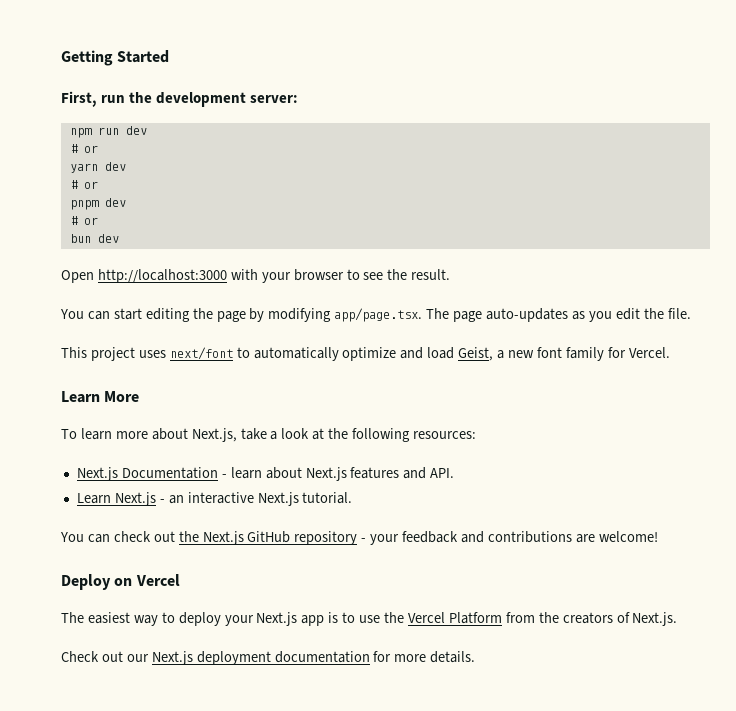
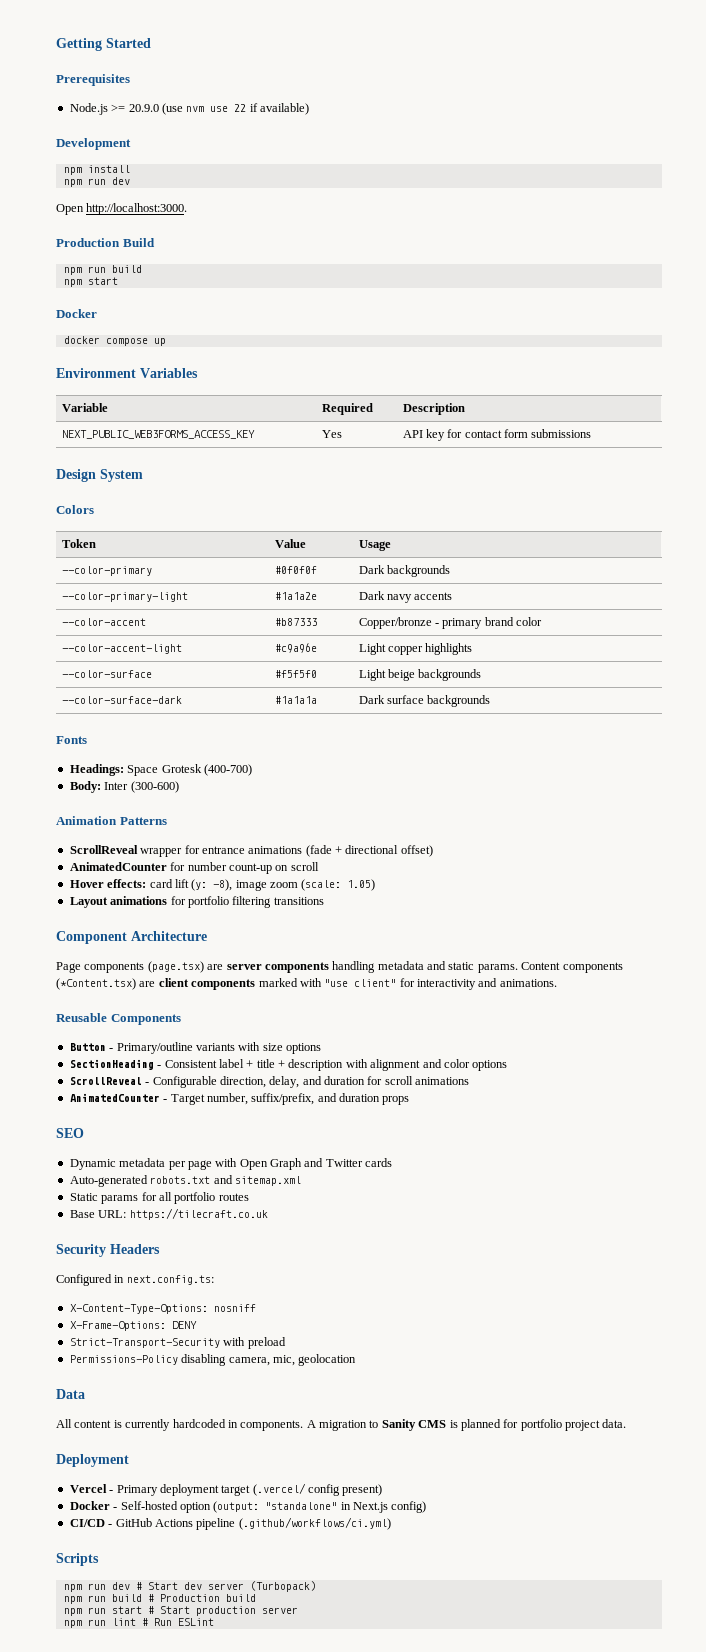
[61,91,299,107] [69,126,147,138] [69,144,98,153] [69,162,126,173] [69,180,98,189] [69,198,126,210] [69,216,98,225] [69,234,119,243] [61,269,451,283] [60,308,691,322] [61,347,670,361] [61,391,140,403] [61,428,477,442] [76,467,455,481] [76,492,353,506] [60,531,658,545] [61,574,180,590] [61,612,678,626] [61,651,476,665] First, run the development server: // npm run dev // # or // yarn dev // # or // pnpm dev // # or // bun dev // Open http://localhost:3000 with your browser to see the result. // You can start editing the page by modifying app/page.tsx. The page auto-updates as you edit the file. // This project uses next/font to automatically optimize and load Geist, a new font family for Vercel. // Learn More // To learn more about Next.js, take a look at the following resources: // Next.js Documentation - learn about Next.js features and API. // Learn Next.js - an interactive Next.js tutorial. // You can check out the Next.js GitHub repository - your feedback and contributions are welcome! // Deploy on Vercel // The easiest way to deploy your Next.js app is to use the Vercel Platform from the creators of Next.js. // Check out our Next.js deployment documentation for more details. -> [56,74,130,86] [69,103,309,115] [56,138,131,150] [63,165,130,175] [63,177,130,187] [56,203,188,215] [56,238,155,247] [63,265,142,275] [63,277,118,287] [56,309,97,318] [63,336,166,346] [56,368,198,378] [61,403,108,412] [321,403,373,415] [402,403,465,415] [61,430,255,439] [321,430,342,438] [402,429,592,441] [56,469,143,482] [56,505,94,514] [61,539,96,548] [274,539,306,548] [358,540,391,551] [61,566,152,576] [274,566,317,574] [358,565,450,577] [61,592,188,602] [274,592,317,600] [358,591,453,603] [61,618,146,626] [274,618,317,626] [358,617,543,629] [61,644,182,654] [274,643,317,653] [358,643,473,655] [61,670,152,678] [274,670,317,678] [358,669,482,681] [61,696,182,704] [274,696,317,704] [358,695,491,707] [56,736,87,744] [69,764,252,776] [69,781,179,793] [56,816,167,825] [69,845,433,857] [69,862,319,874] [69,879,376,891] [69,896,324,908] [56,931,207,944] [56,961,623,973] [56,978,557,990] [56,1013,181,1025] [69,1042,321,1054] [69,1059,508,1071] [69,1076,470,1088] [69,1093,410,1105] [56,1128,84,1138] [69,1158,393,1170] [69,1175,301,1187] [69,1192,249,1204] [69,1208,268,1220] [56,1244,160,1257] [56,1274,214,1286] [69,1304,256,1314] [69,1321,197,1331] [69,1337,286,1349] [69,1354,357,1366] [56,1389,85,1399] [56,1419,627,1431] [56,1454,129,1467] [69,1483,383,1496] [69,1501,427,1513] [69,1517,391,1530] [56,1553,99,1566] [63,1581,316,1592] [63,1594,256,1604] [63,1606,298,1616] [63,1618,214,1628] Prerequisites // Node.js >= 20.9.0 (use nvm use 22 if available) // Development // npm install // npm run dev // Open http://localhost:3000. // Production Build // npm run build // npm start // Docker // docker compose up // Environment Variables // Variable | Required | Description // NEXT_PUBLIC_WEB3FORMS_ACCESS_KEY | Yes | API key for contact form submissions // Design System // Colors // Token | Value | Usage // --color-primary | #0f0f0f | Dark backgrounds // --color-primary-light | #1a1a2e | Dark navy accents // --color-accent | #b87333 | Copper/bronze - primary brand color // --color-accent-light | #c9a96e | Light copper highlights // --color-surface | #f5f5f0 | Light beige backgrounds // --color-surface-dark | #1a1a1a | Dark surface backgrounds // Fonts // Headings: Space Grotesk (400-700) // Body: Inter (300-600) // Animation Patterns // ScrollReveal wrapper for entrance animations (fade + directional offset) // AnimatedCounter for number count-up on scroll // Hover effects: card lift (y: -8), image zoom (scale: 1.05) // Layout animations for portfolio filtering transitions // Component Architecture // Page components (page.tsx) are server components handling metadata and static params. Content components (*Content.tsx) are client components marked with "use client" for interactivity and animations. // Reusable Components // Button - Primary/outline variants with size options // SectionHeading - Consistent label + title + description with alignment and color options // ScrollReveal - Configurable direction, delay, and duration for scroll animations // AnimatedCounter - Target number, suffix/prefix, and duration props // SEO // Dynamic metadata per page with Open Graph and Twitter cards // Auto-generated robots.txt and sitemap.xml // Static params for all portfolio routes // Base URL: https://tilecraft.co.uk // Security Headers // Configured in next.config.ts: // X-Content-Type-Options: nosniff // X-Frame-Options: DENY // Strict-Transport-Security with preload // Permissions-Policy disabling camera, mic, geolocation // Data // All content is currently hardcoded in components. A migration to Sanity CMS is planned for portfolio project data. // Deployment // Vercel - Primary deployment target (.vercel/ config present) // Docker - Self-hosted option (output: "standalone" in Next.js config) // CI/CD - GitHub Actions pipeline (.github/workflows/ci.yml) // Scripts // npm run dev # Start dev server (Turbopack) // npm run build # Production build // npm run start # Start production server // npm run lint # Run ESLint

